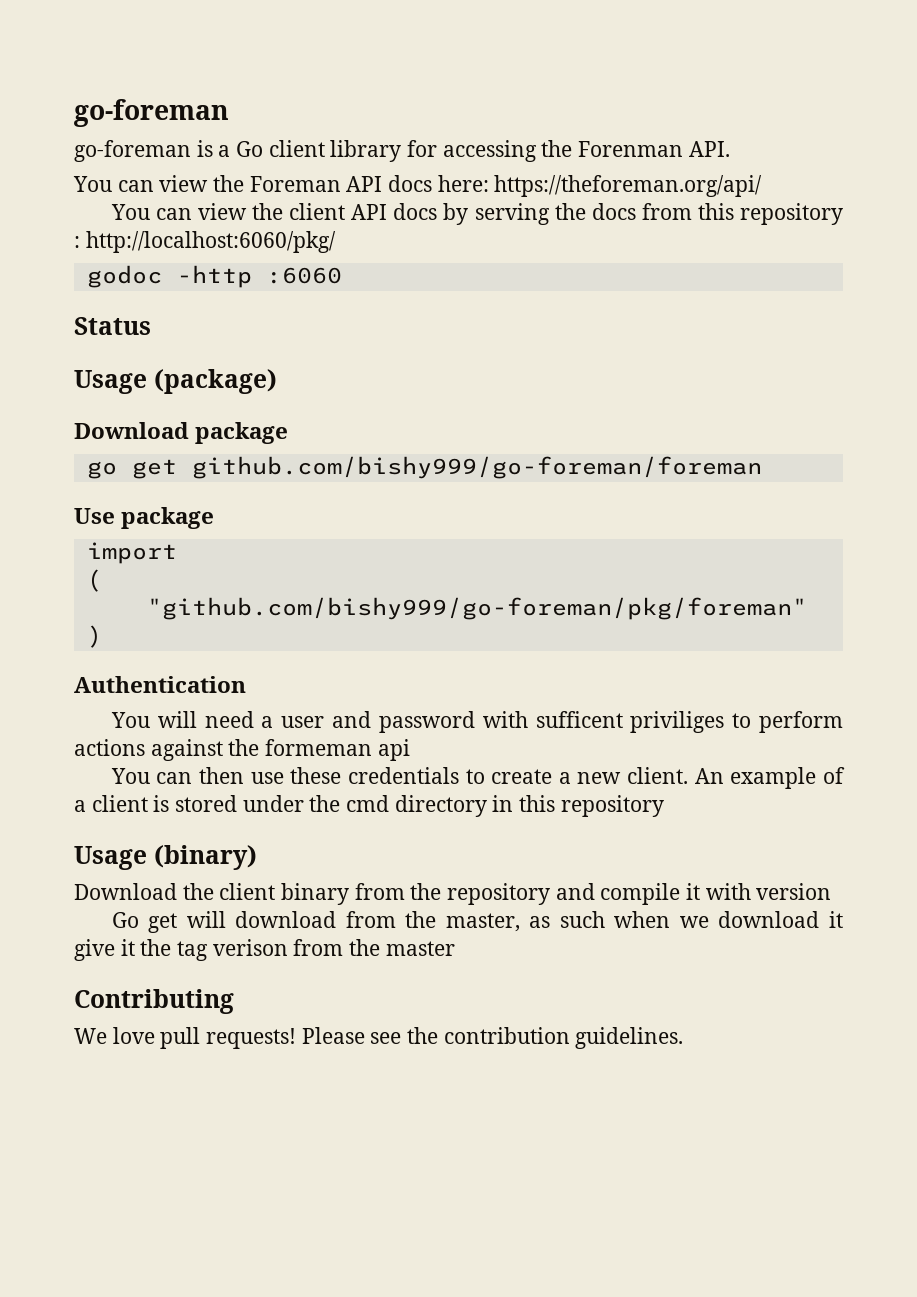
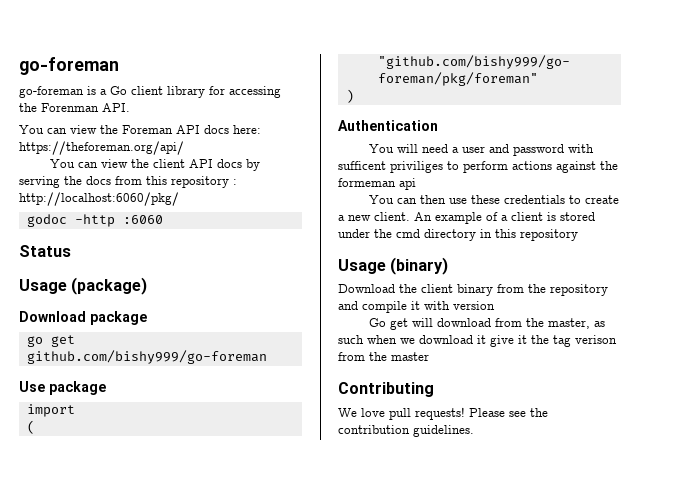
[191,456,762,479] github.com/bishy999/go-foreman/foreman -> [26,350,267,364] github.com/bishy999/go-foreman

